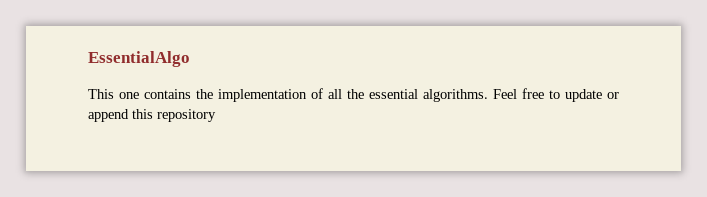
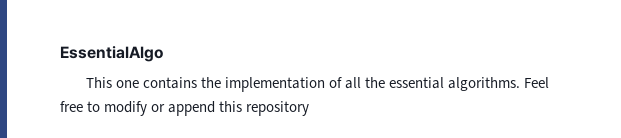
[565,89,602,102] update -> [104,101,148,116] modify

